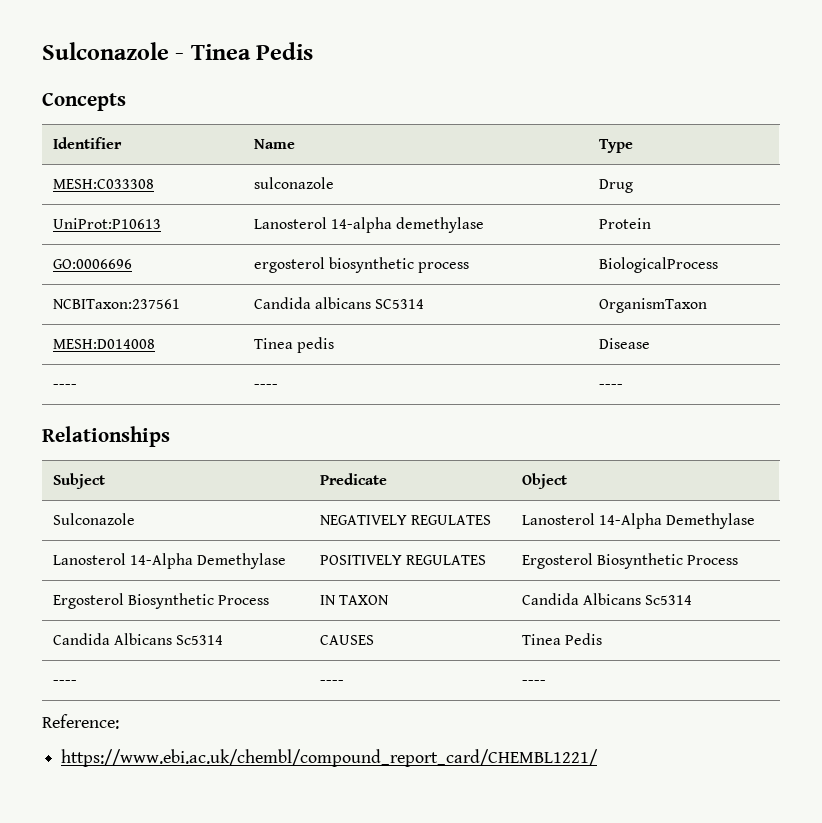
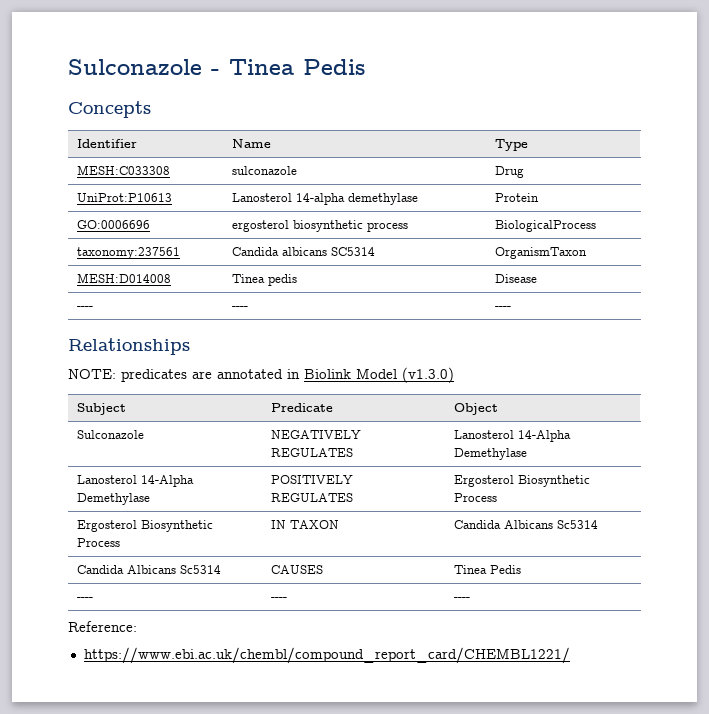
[52,299,180,309] NCBITaxon:237561 -> [77,247,181,259] taxonomy:237561
(170, 436) none -> [68,367,454,383] // NOTE: predicates are annotated in Biolink Model (v1.3.0)

